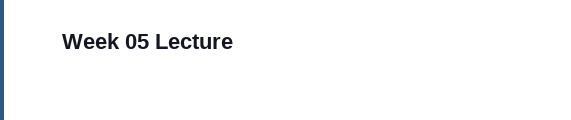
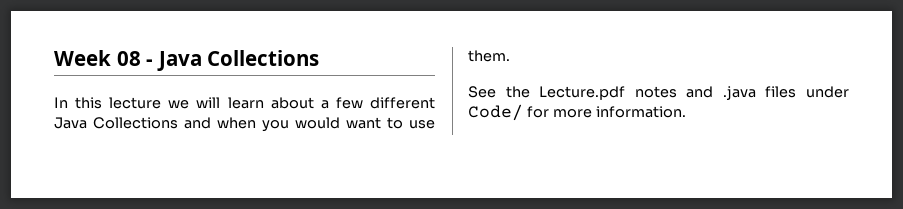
[125,34,233,49] 05 Lecture -> [116,50,320,71] [54,97,435,109] [54,117,435,132] [468,50,510,62] [468,86,849,100] [468,104,686,121] 08 - Java Collections // In this lecture we will learn about a few different Java Collections and when you would want to use them. // See the Lecture.pdf notes and .java files under Code/ for more information.

